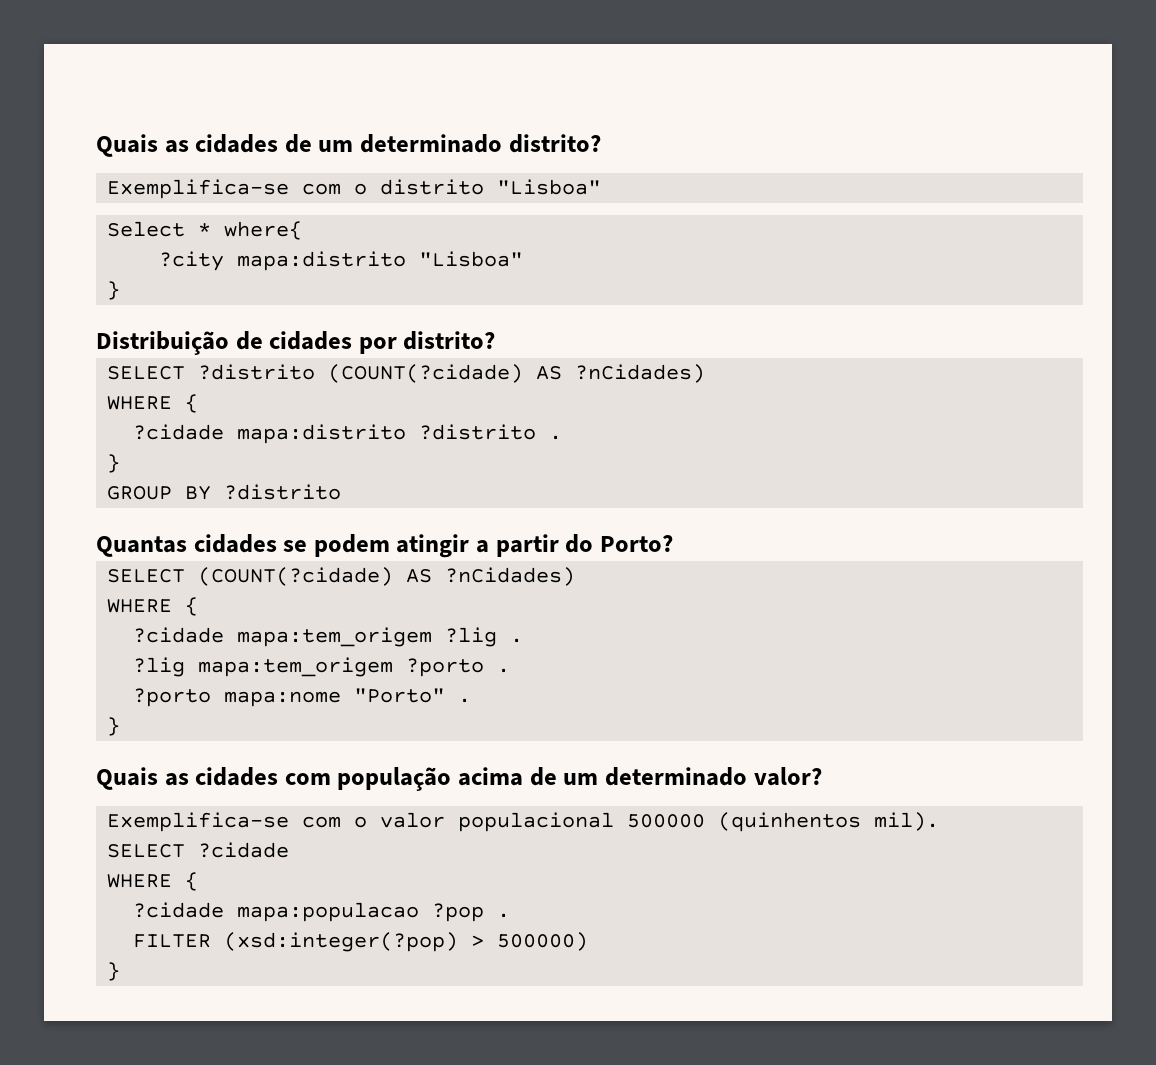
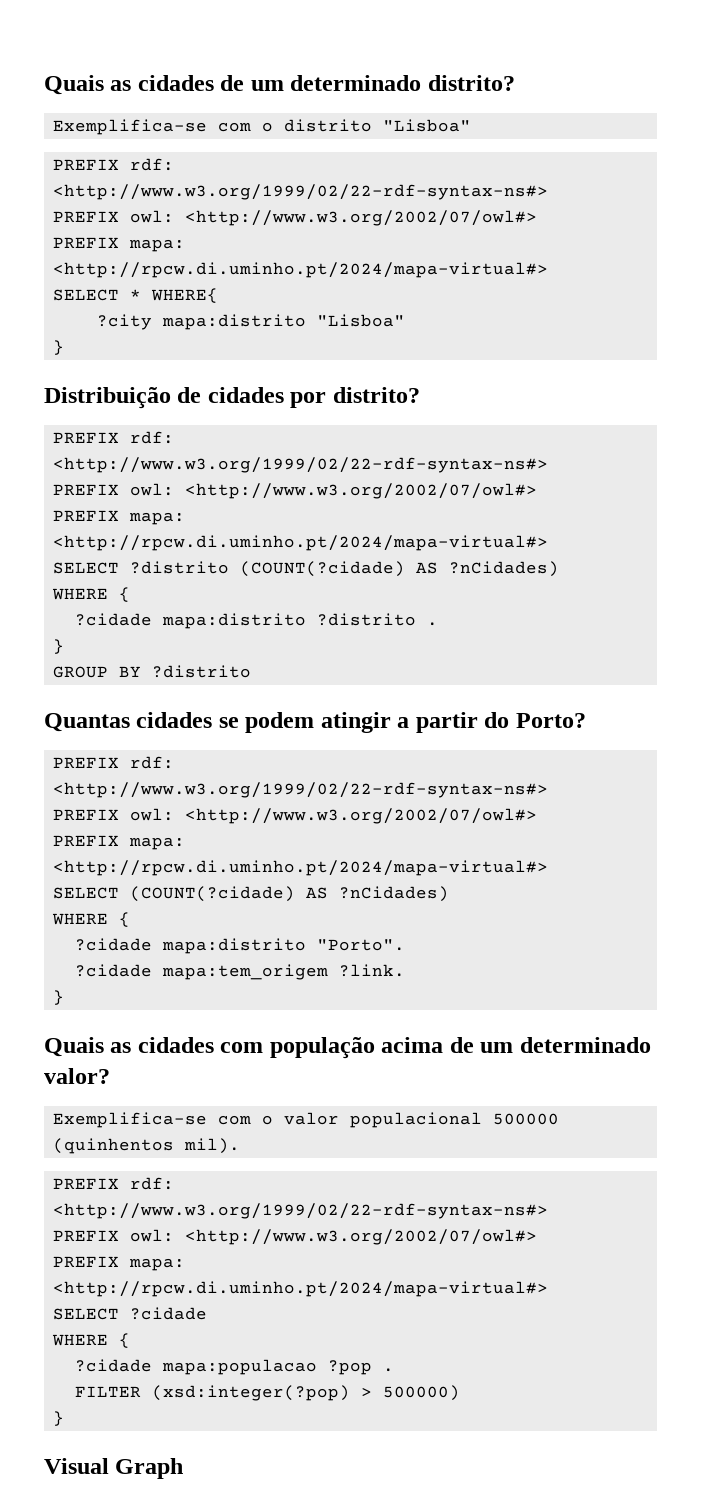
[106,221,302,240] Select * where{ -> [53,158,175,171] [53,184,549,200] [53,210,538,226] [53,237,186,252] [53,262,549,278] [53,288,219,303] PREFIX rdf: <http://www.w3.org/1999/02/22-rdf-syntax-ns#> // PREFIX owl: <http://www.w3.org/2002/07/owl#> // PREFIX mapa: <http://rpcw.di.uminho.pt/2024/mapa-virtual#> // SELECT * WHERE{
(496, 340) none -> [53,431,175,444] [53,457,549,473] [53,483,538,499] [53,510,186,525] [53,535,549,551] // PREFIX rdf: <http://www.w3.org/1999/02/22-rdf-syntax-ns#> // PREFIX owl: <http://www.w3.org/2002/07/owl#> // PREFIX mapa: <http://rpcw.di.uminho.pt/2024/mapa-virtual#>
(673, 543) none -> [53,756,175,769] [53,782,549,798] [53,808,538,824] [53,835,186,850] [53,860,549,876] // PREFIX rdf: <http://www.w3.org/1999/02/22-rdf-syntax-ns#> // PREFIX owl: <http://www.w3.org/2002/07/owl#> // PREFIX mapa: <http://rpcw.di.uminho.pt/2024/mapa-virtual#>
(198, 606) none -> [75,938,406,954] // ?cidade mapa:distrito "Porto".
[444,627,523,647] [132,657,510,677] [132,688,471,707] ?lig . // ?lig mapa:tem_origem ?porto . // ?porto mapa:nome "Porto" . -> [339,964,406,977] ?link.
(939, 821) none -> [53,1177,175,1190] [53,1203,549,1219] [53,1229,538,1245] [53,1256,186,1271] [53,1281,549,1297] // PREFIX rdf: <http://www.w3.org/1999/02/22-rdf-syntax-ns#> // PREFIX owl: <http://www.w3.org/2002/07/owl#> // PREFIX mapa: <http://rpcw.di.uminho.pt/2024/mapa-virtual#>
(120, 971) none -> [44,1458,184,1479] // Visual Graph

